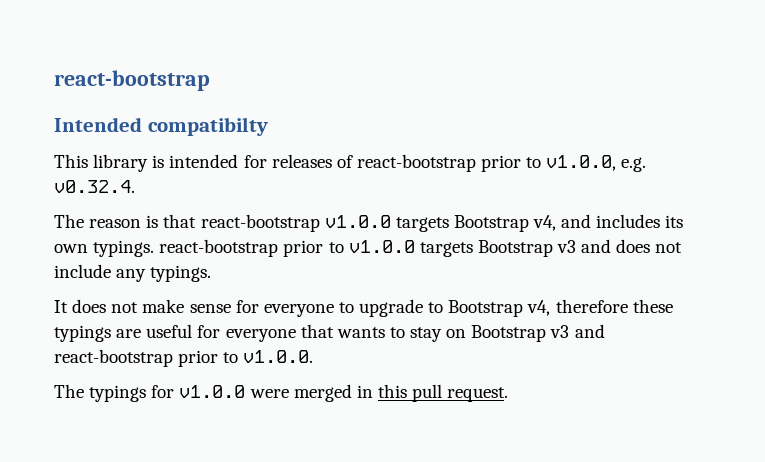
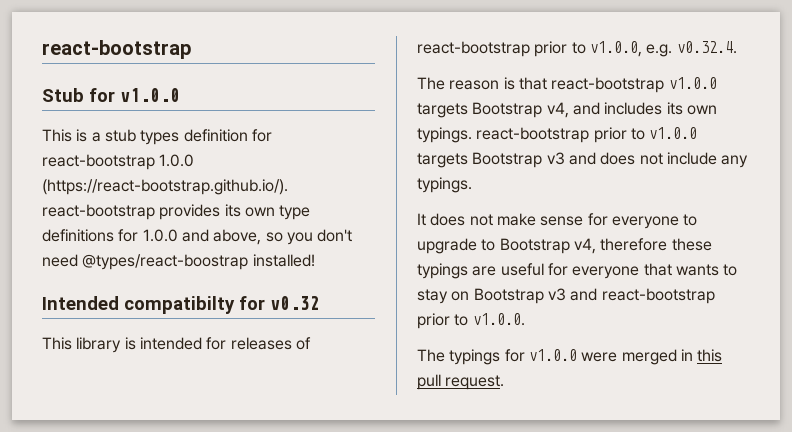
[54,70,210,91] react-bootstrap -> [42,40,191,59] [42,88,180,102] [42,129,272,145] [42,154,195,170] [42,179,288,195] [42,204,311,220] [42,229,353,245] [42,254,315,270] react-bootstrap // Stub for v1.0.0 // This is a stub types definition for react-bootstrap 1.0.0 (https://react-bootstrap.github.io/). react-bootstrap provides its own type definitions for 1.0.0 and above, so you don't need @types/react-boostrap installed!
(268, 126) none -> [239,296,320,310] for v0.32

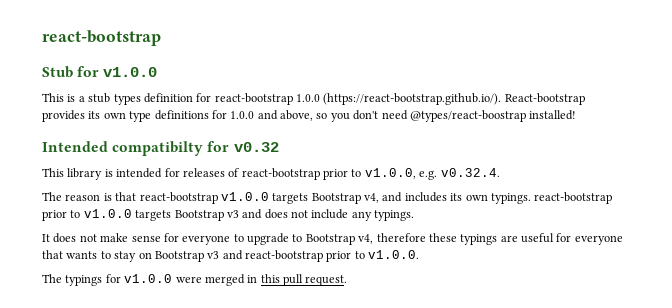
[42,204,155,220] react-bootstrap -> [504,93,585,105] React-bootstrap

